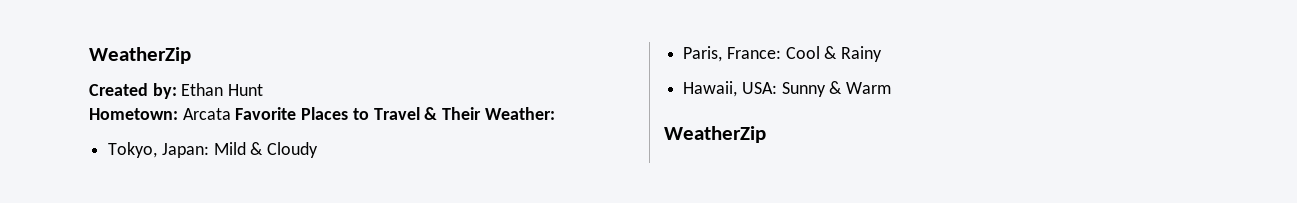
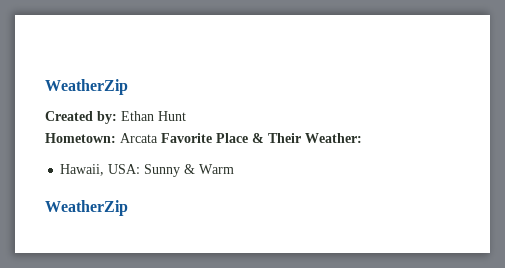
[301,107,420,120] Places to Travel -> [216,133,248,143] Place
[108,142,319,158] [683,46,883,62] // Tokyo, Japan: Mild & Cloudy // Paris, France: Cool & Rainy -> (362, 138) none

